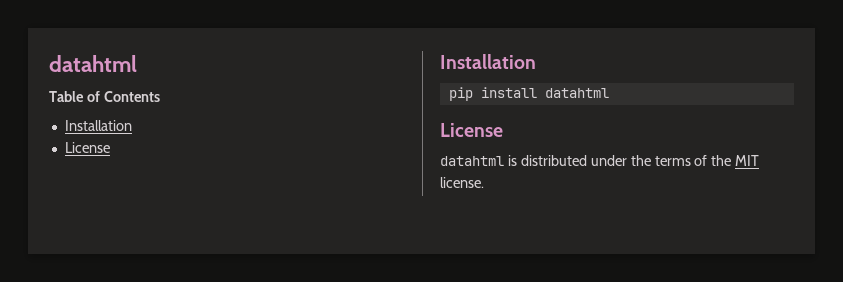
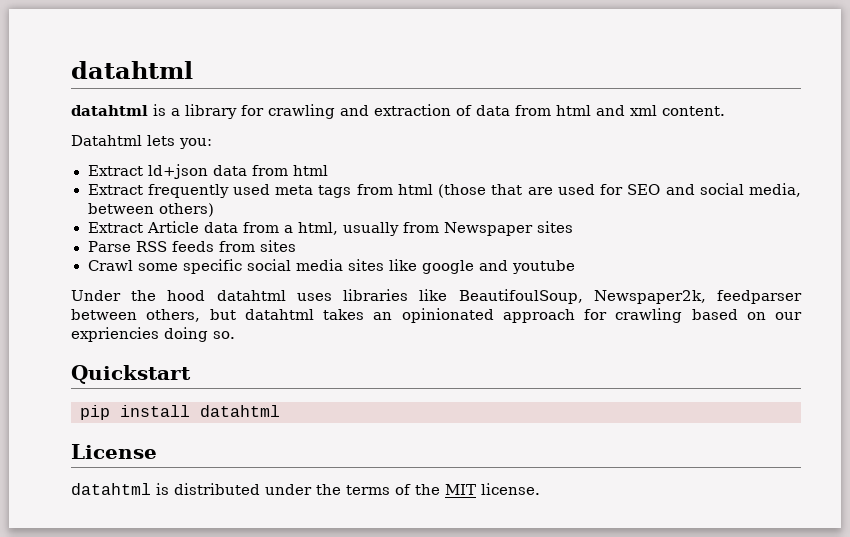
[49,55,137,72] [49,91,160,102] [64,120,132,131] [64,142,110,153] [440,54,536,69] datahtml // Table of Contents // Installation // License // Installation -> [71,61,193,79] [71,104,725,119] [71,135,212,149] [87,164,328,179] [87,183,802,198] [87,203,214,217] [87,221,573,236] [87,240,296,252] [87,259,575,274] [71,289,802,304] [71,308,802,323] [71,327,235,342] [71,365,191,384] datahtml // datahtml is a library for crawling and extraction of data from html and xml content. // Datahtml lets you: // Extract ld+json data from html // Extract frequently used meta tags from html (those that are used for SEO and social media, between others) // Extract Article data from a html, usually from Newspaper sites // Parse RSS feeds from sites // Crawl some specific social media sites like google and youtube // Under the hood datahtml uses libraries like BeautifoulSoup, Newspaper2k, feedparser between others, but datahtml takes an opinionated approach for crawling based on our expriencies doing so. // Quickstart

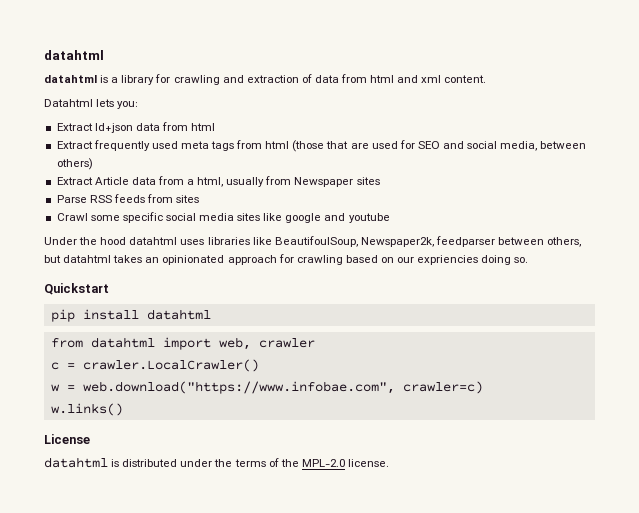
(280, 411) none -> [50,337,315,350] [50,359,259,372] [50,381,483,394] [50,403,123,416] // from datahtml import web, crawler // c = crawler.LocalCrawler() // w = web.download("https://www.infobae.com", crawler=c) // w.links()
[445,484,476,495] MIT -> [301,459,345,467] MPL-2.0

